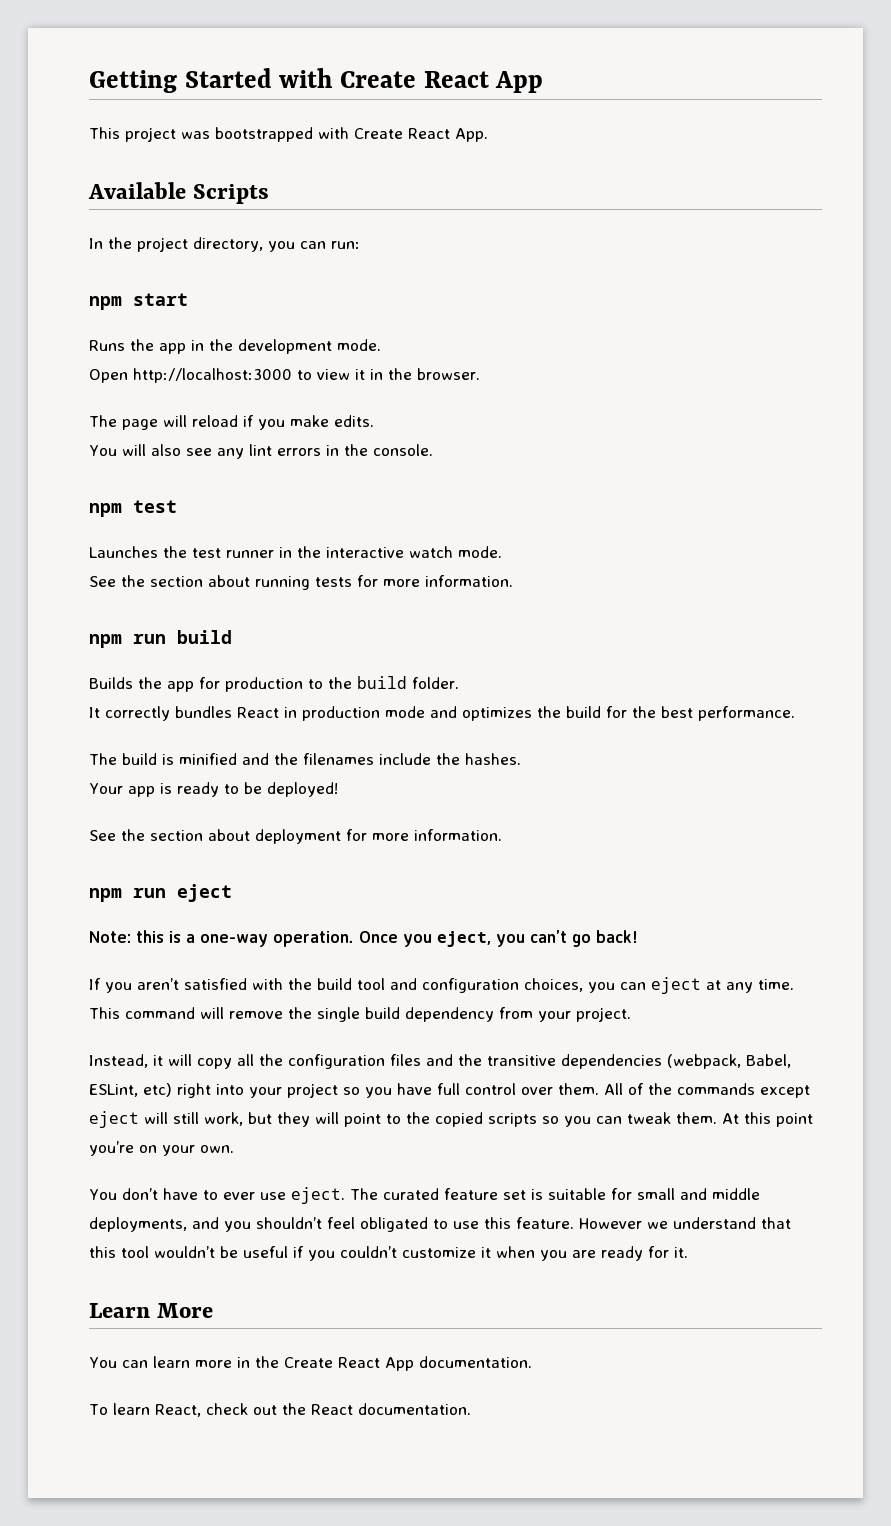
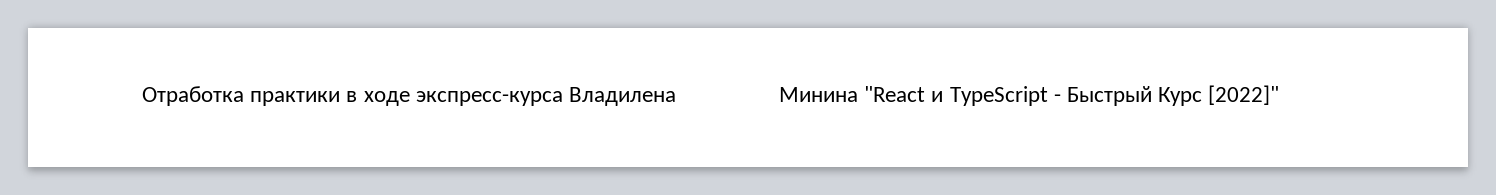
[89,68,544,93] [89,127,488,142] [88,182,269,204] [89,237,360,252] [89,293,188,310] [89,339,381,354] [89,368,480,383] [89,415,374,430] [89,444,433,459] [89,500,177,517] [89,546,502,558] [89,575,513,590] [89,630,232,648] [89,676,459,692] [89,706,795,721] [89,753,521,765] [89,782,338,797] [89,829,502,844] [89,884,232,902] [89,930,638,947] [89,977,794,994] [89,1007,631,1022] [89,1054,791,1069] [89,1083,810,1098] [89,1111,813,1128] [89,1141,234,1156] [89,1187,760,1204] [89,1217,791,1232] [89,1246,688,1261] [89,1303,213,1318] [89,1356,532,1371] [89,1403,471,1417] Getting Started with Create React App // This project was bootstrapped with Create React App. // Available Scripts // In the project directory, you can run: // npm start // Runs the app in the development mode. // Open http://localhost:3000 to view it in the browser. // The page will reload if you make edits. // You will also see any lint errors in the console. // npm test // Launches the test runner in the interactive watch mode. // See the section about running tests for more information. // npm run build // Builds the app for production to the build folder. // It correctly bundles React in production mode and optimizes the build for the best performance. // The build is minified and the filenames include the hashes. // Your app is ready to be deployed! // See the section about deployment for more information. // npm run eject // Note: this is a one-way operation. Once you eject, you can’t go back! // If you aren’t satisfied with the build tool and configuration choices, you can eject at any time. This command will remove the single build dependency from your project. // Instead, it will copy all the configuration files and the transitive dependencies (webpack, Babel, ESLint, etc) right into your project so you have full control over them. All of the commands except eject will still work, but they will point to the copied scripts so you can tweak them. At this point you’re on your own. // You don’t have to ever use eject. The curated feature set is suitable for small and middle deployments, and you shouldn’t feel obligated to use this feature. However we understand that this tool wouldn’t be useful if you couldn’t customize it when you are ready for it. // Learn More // You can learn more in the Create React App documentation. // To learn React, check out the React documentation. -> [142,85,1280,106] Отработка практики в ходе экспресс-курса Владилена Минина "React и TypeScript - Быстрый Курс [2022]"

